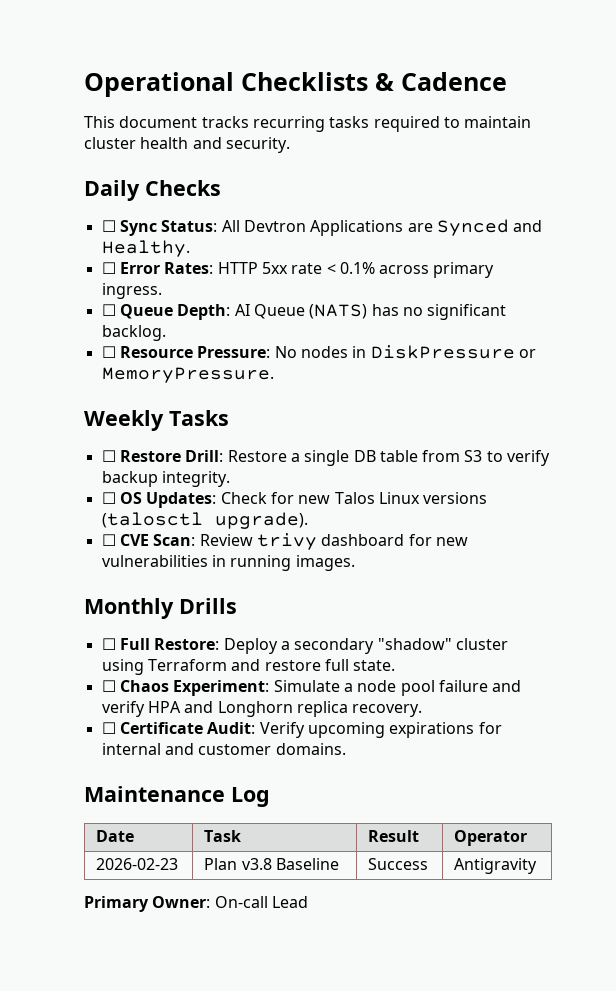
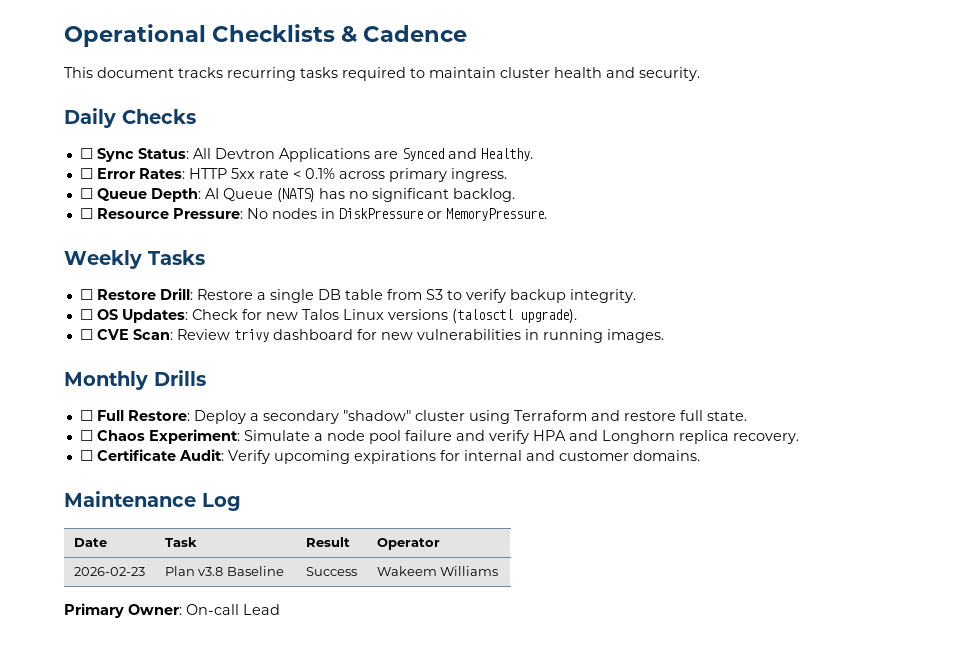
[454,858,538,874] Antigravity -> [376,566,499,576] Wakeem Williams

